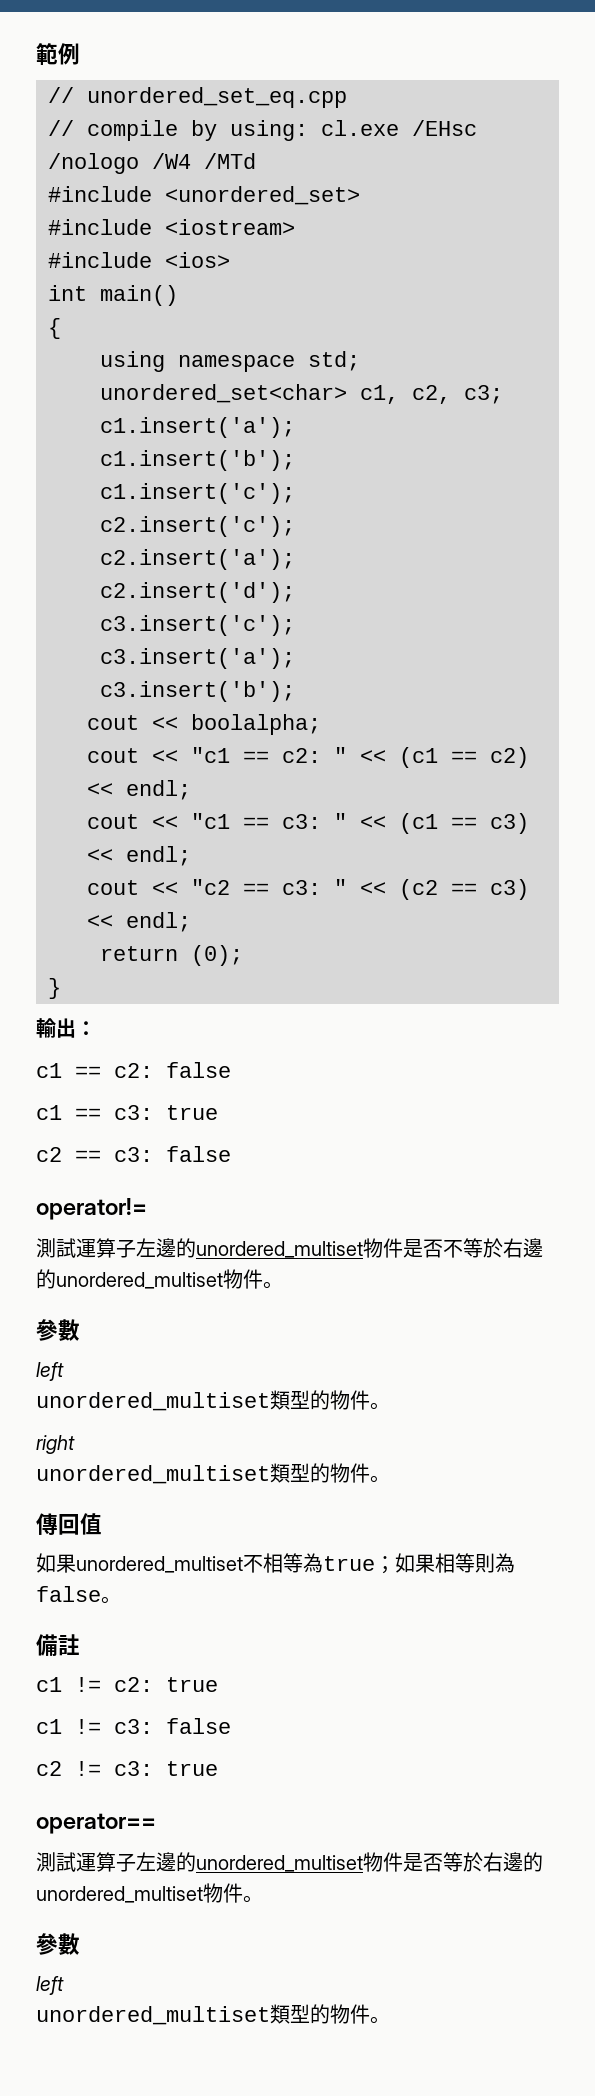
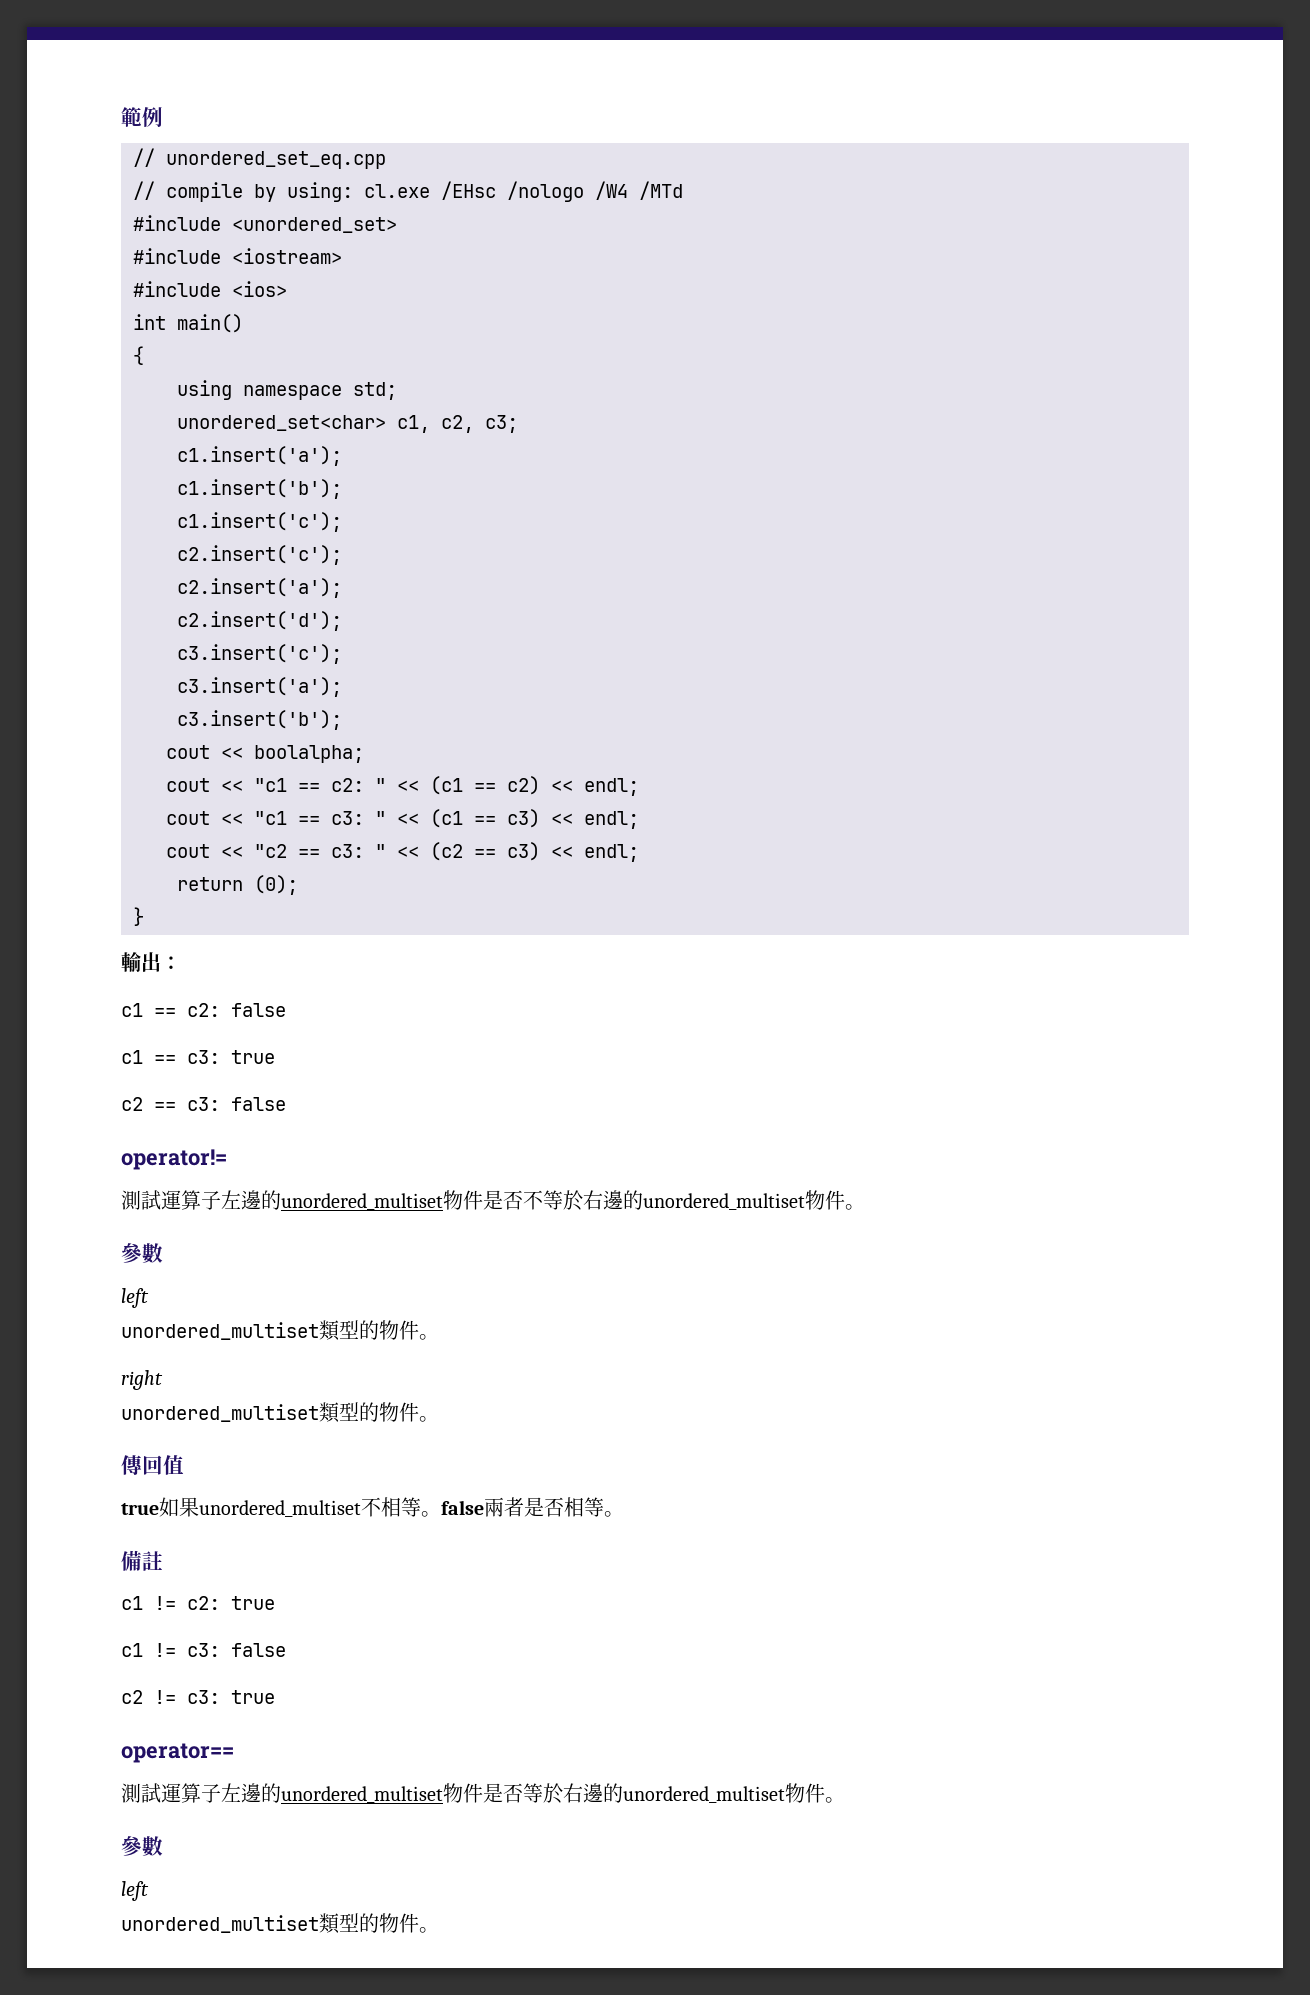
(102, 1524) none -> [121,1503,159,1515] true
[303,1553,515,1574] [36,1586,101,1602] 為true；如果相等則為false -> [421,1497,604,1517] 。false兩者是否相等

